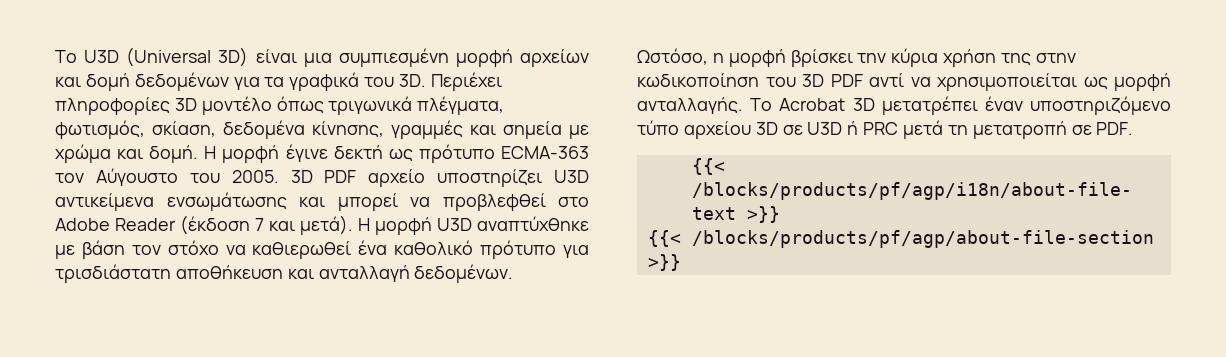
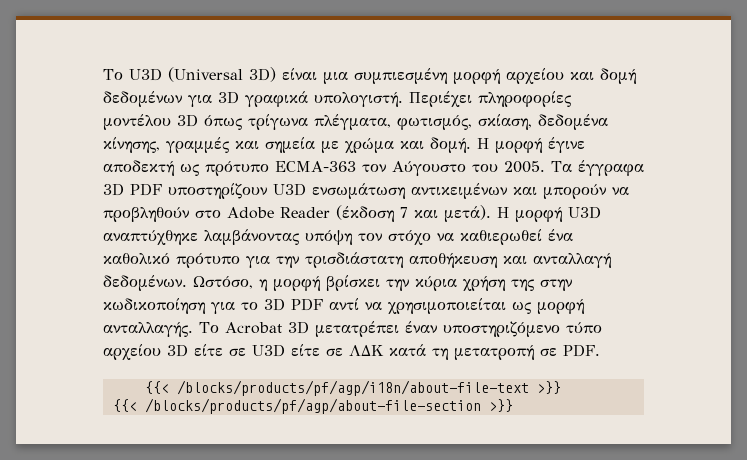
[520,49,589,67] αρχείων -> [505,68,564,84] αρχείου
[264,72,502,91] [55,96,413,115] τα γραφικά του 3D. Περιέχει πληροφορίες 3D μοντέλο όπως τριγωνικά -> [218,91,571,107] [103,114,308,130] 3D γραφικά υπολογιστή. Περιέχει πληροφορίες μοντέλου 3D όπως τρίγωνα
[333,145,383,159] δεκτή -> [103,160,174,176] αποδεκτή
[290,169,589,187] [55,192,546,211] 3D PDF αρχείο υποστηρίζει U3D αντικείμενα ενσωμάτωσης και μπορεί να προβλεφθεί -> [550,160,644,176] [103,183,629,199] [103,207,189,222] Τα έγγραφα 3D PDF υποστηρίζουν U3D ενσωμάτωση αντικειμένων και μπορούν να προβληθούν
[55,240,125,259] με βάση -> [204,229,352,245] λαμβάνοντας υπόψη
(590, 251) none -> [276,256,299,268] την
[765,77,796,87] του -> [211,302,258,314] για το
(778, 128) none -> [194,344,223,356] είτε
[847,120,944,139] ή PRC μετά -> [291,344,426,356] είτε σε ΛΔΚ κατά

